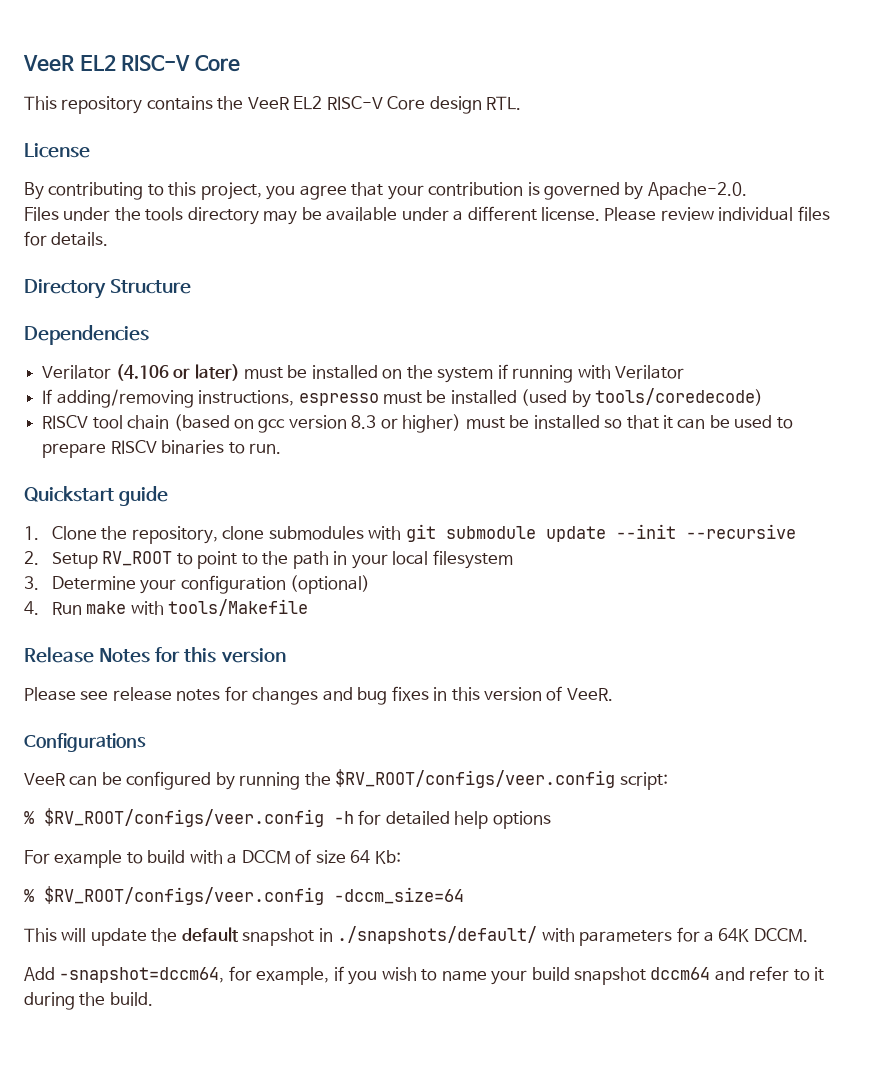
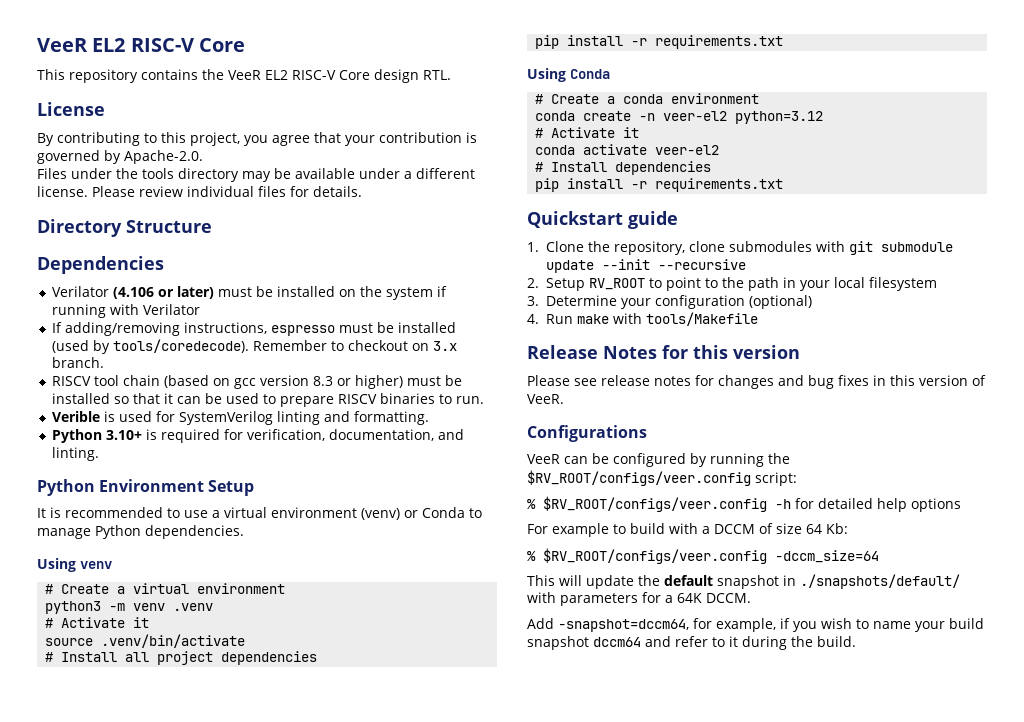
[595,388,764,406] tools/coredecode) -> [113,339,458,353] [52,357,105,368] tools/coredecode). Remember to checkout on 3.x branch.
(281, 448) none -> [52,411,430,425] [52,429,465,443] [52,447,100,461] [37,479,255,496] [37,507,482,520] [37,525,244,539] [37,558,112,572] [45,583,286,594] [45,601,214,614] [45,617,150,628] [45,634,246,648] [45,651,318,665] [535,35,784,49] [527,68,610,82] [535,93,760,104] [535,111,824,124] [535,127,640,138] [535,144,720,155] [535,161,712,175] [535,178,784,192] // Verible is used for SystemVerilog linting and formatting. // Python 3.10+ is required for verification, documentation, and linting. // Python Environment Setup // It is recommended to use a virtual environment (venv) or Conda to manage Python dependencies. // Using venv // # Create a virtual environment // python3 -m venv .venv // # Activate it // source .venv/bin/activate // # Install all project dependencies // pip install -r requirements.txt // Using Conda // # Create a conda environment // conda create -n veer-el2 python=3.12 // # Activate it // conda activate veer-el2 // # Install dependencies // pip install -r requirements.txt

